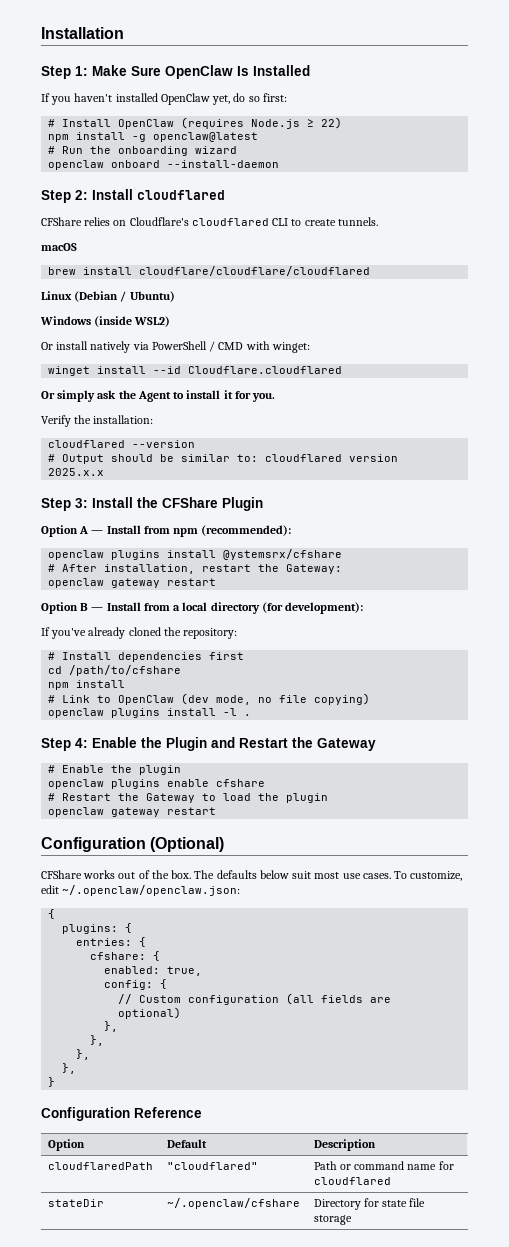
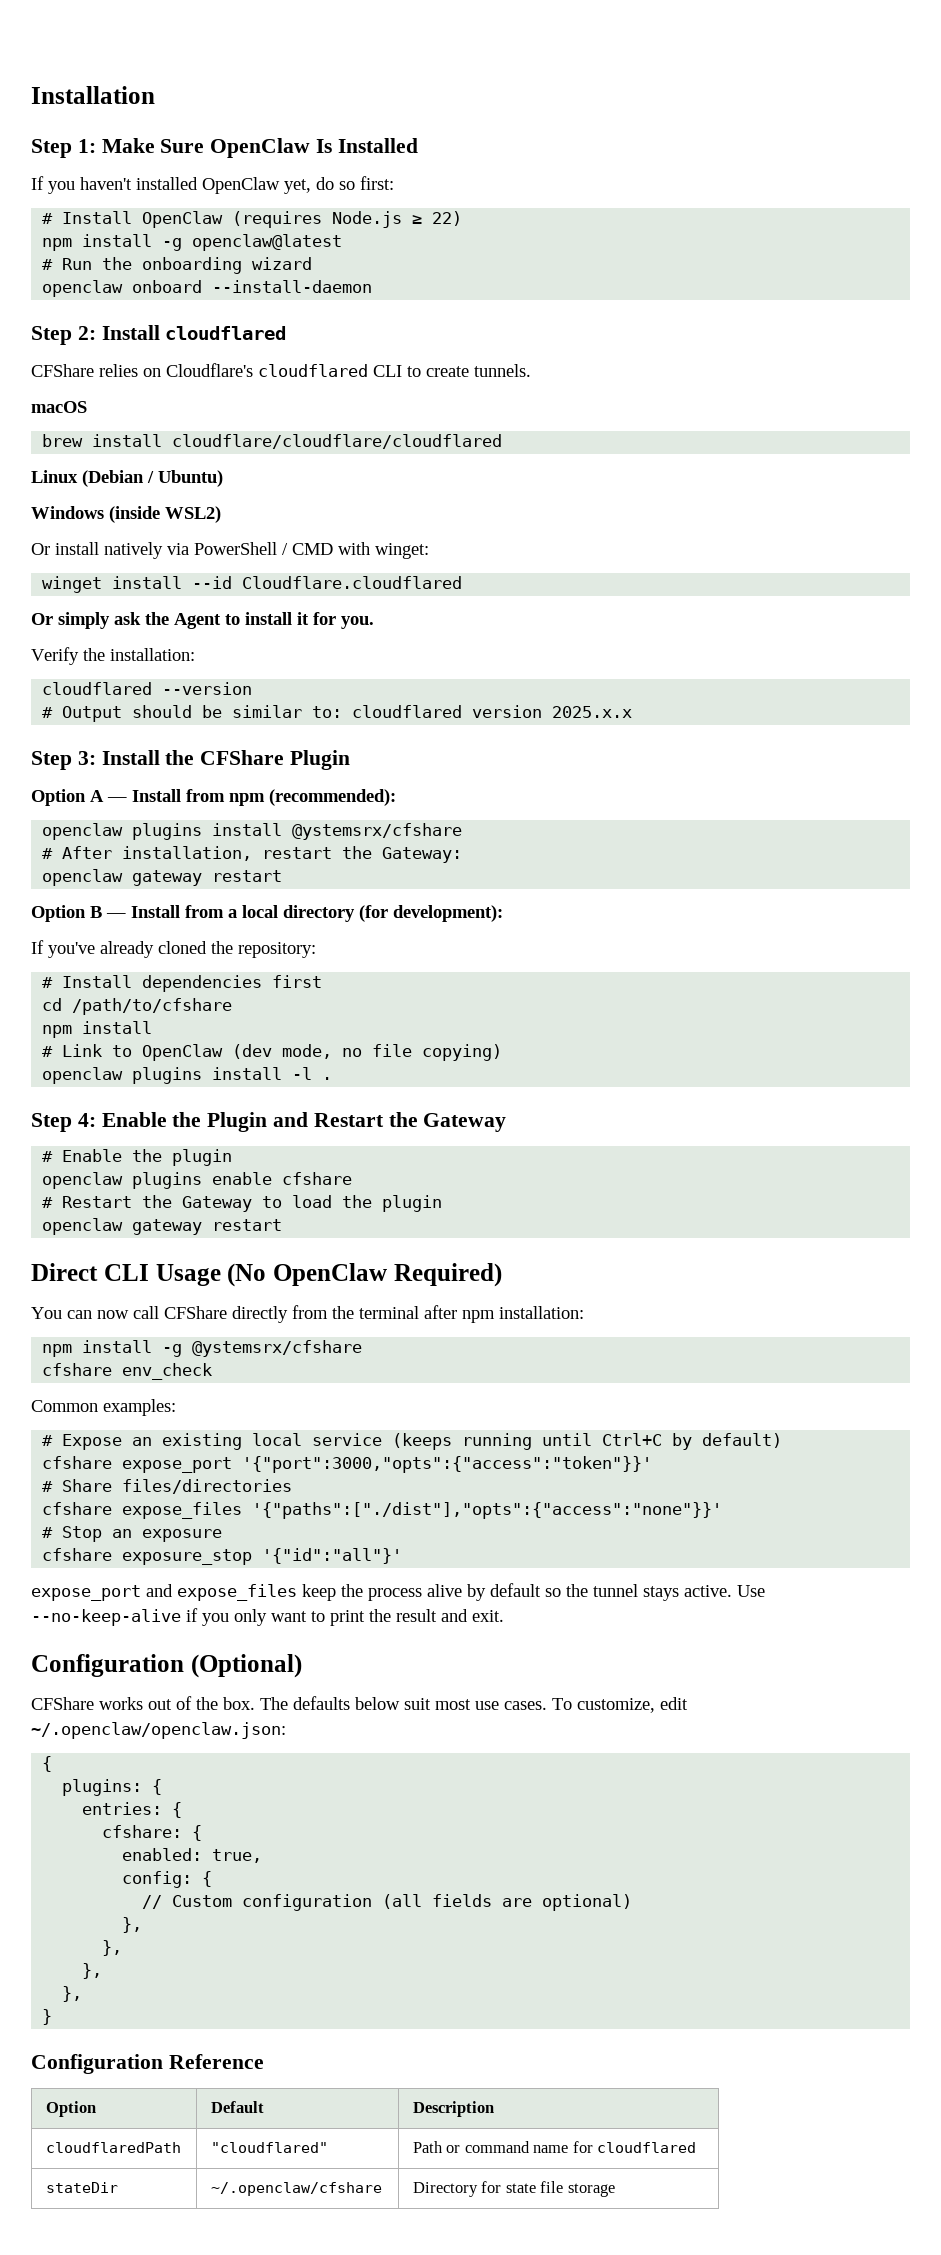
(217, 811) none -> [31,1263,502,1287] [31,1305,584,1323] [42,1340,363,1357] [42,1363,213,1380] [31,1399,176,1416] [42,1433,783,1450] [42,1456,653,1473] [42,1479,293,1494] [42,1502,723,1519] [42,1526,223,1542] [42,1548,403,1565] [31,1583,765,1601] [31,1608,504,1626] // Direct CLI Usage (No OpenClaw Required) // You can now call CFShare directly from the terminal after npm installation: // npm install -g @ystemsrx/cfshare // cfshare env_check // Common examples: // # Expose an existing local service (keeps running until Ctrl+C by default) // cfshare expose_port '{"port":3000,"opts":{"access":"token"}}' // # Share files/directories // cfshare expose_files '{"paths":["./dist"],"opts":{"access":"none"}}' // # Stop an exposure // cfshare exposure_stop '{"id":"all"}' // expose_port and expose_files keep the process alive by default so the tunnel stays active. Use --no-keep-alive if you only want to print the result and exit.

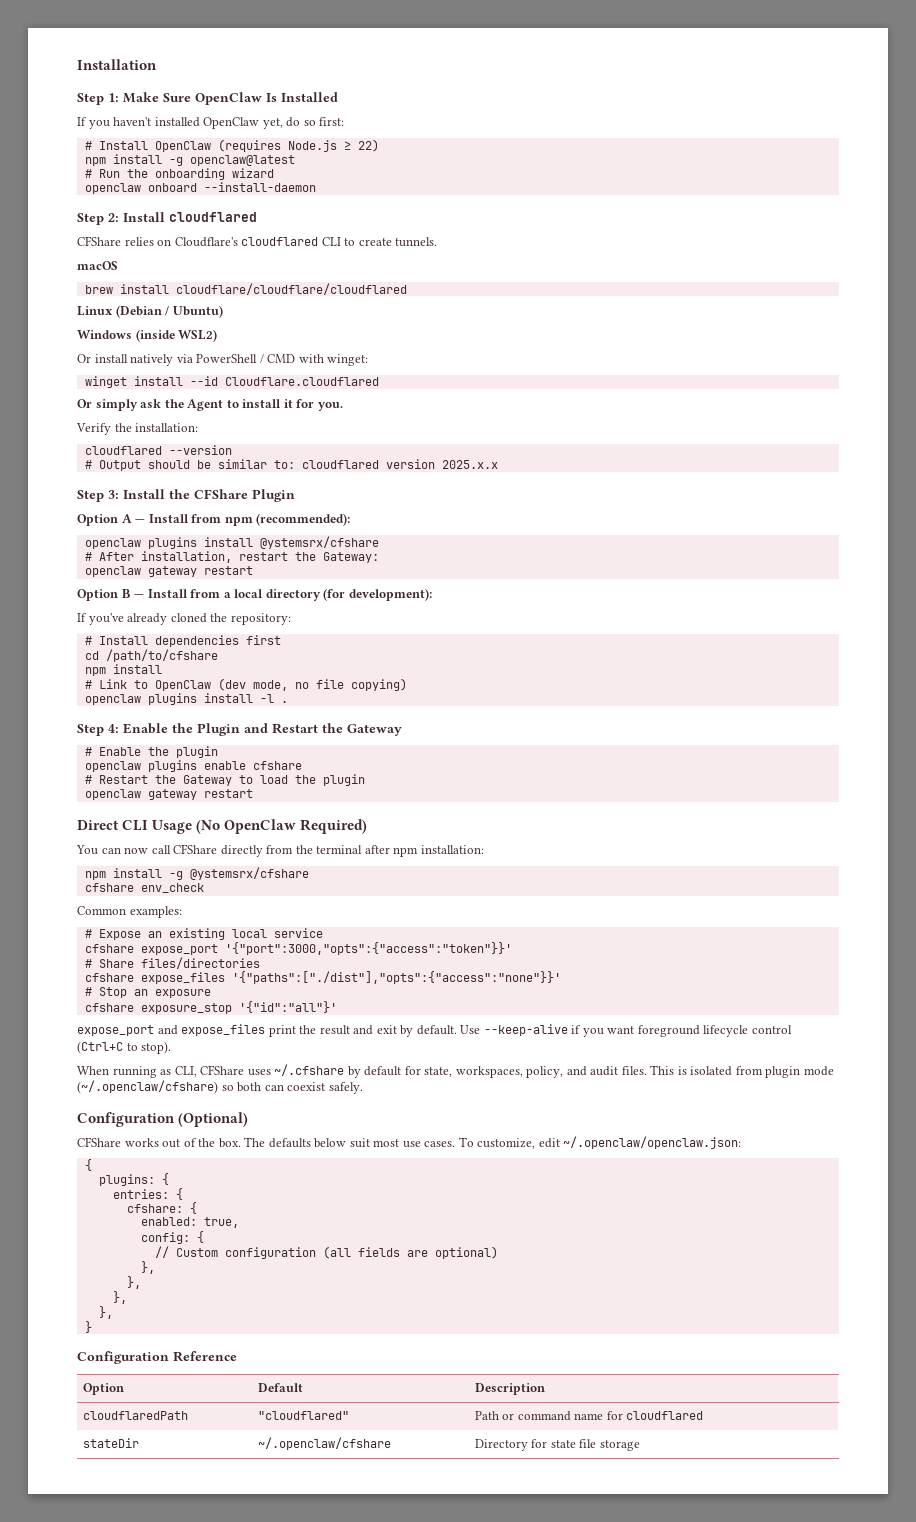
[392,1433,783,1450] (keeps running until Ctrl+C by default) -> (323, 933) none
[302,1583,765,1601] [31,1608,504,1626] keep the process alive by default so the tunnel stays active. Use --no-keep-alive if you only want to print the result and exit. -> [268,1024,792,1037] [77,1041,172,1054] [77,1064,834,1078] [77,1080,363,1094] print the result and exit by default. Use --keep-alive if you want foreground lifecycle control (Ctrl+C to stop). // When running as CLI, CFShare uses ~/.cfshare by default for state, workspaces, policy, and audit files. This is isolated from plugin mode (~/.openclaw/cfshare) so both can coexist safely.

